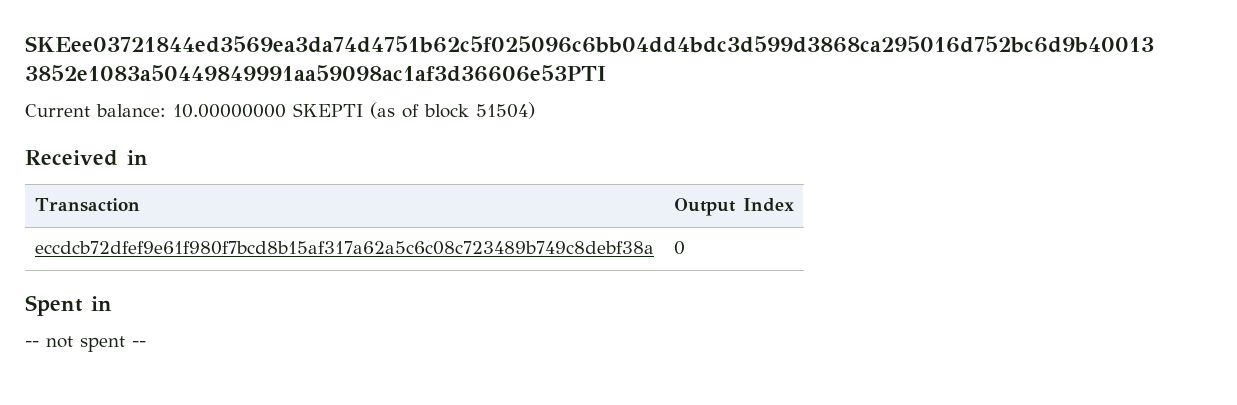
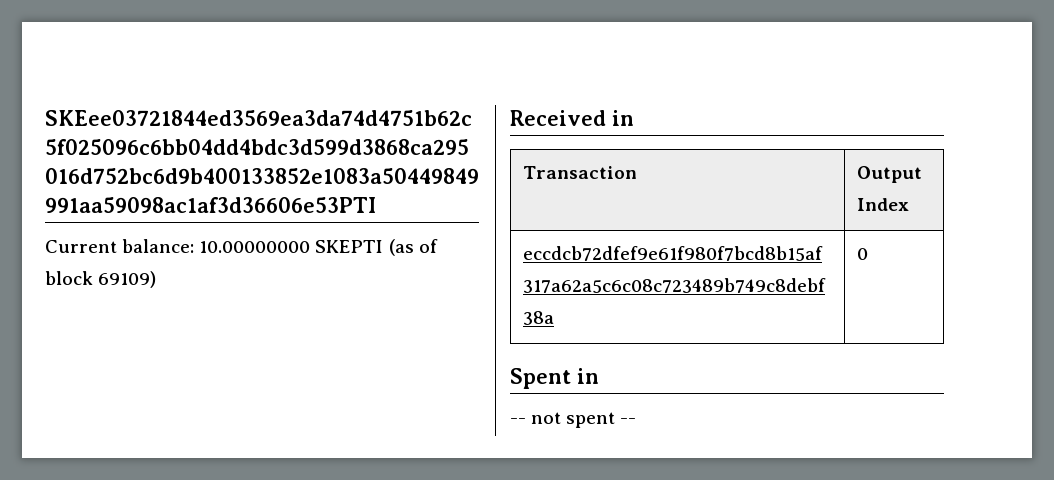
[476,102,535,119] 51504) -> [98,271,157,288] 69109)

